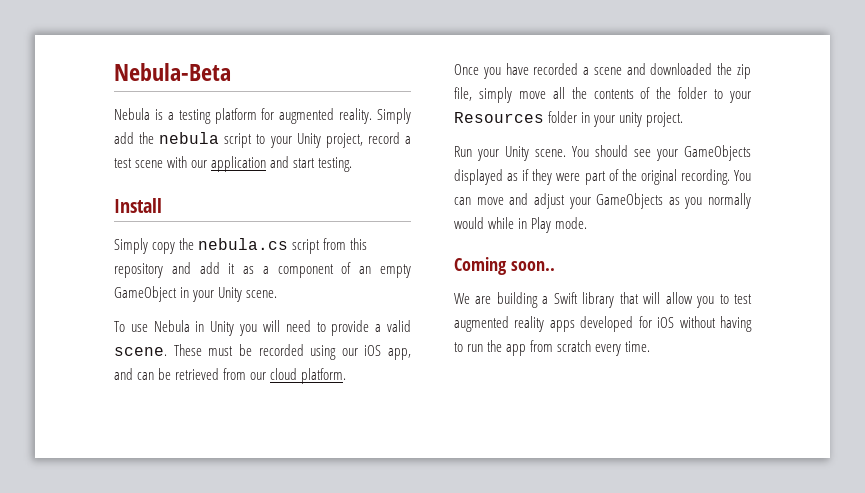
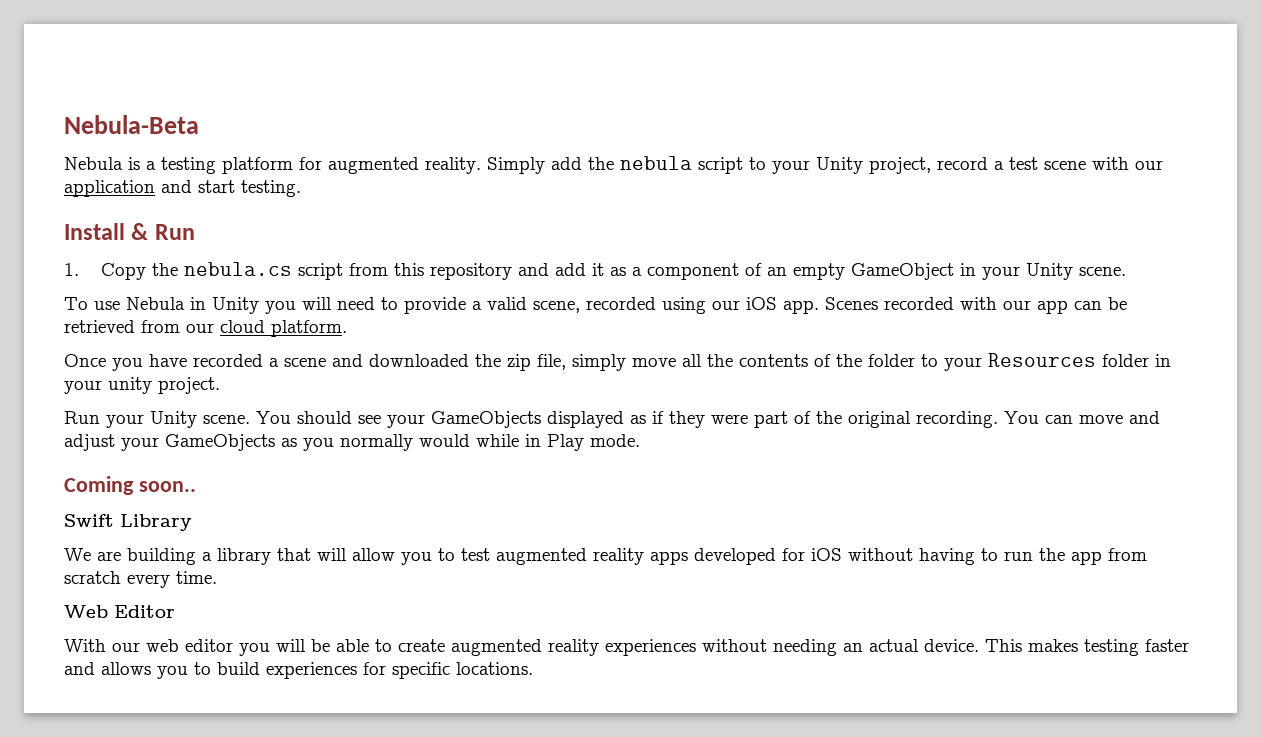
[114,238,176,254] // Simply copy -> [131,223,195,240] [64,263,146,280] & Run // 1. Copy
[114,344,411,360] [114,368,133,380] scene. These must be recorded using our iOS app, and -> [533,297,1068,314] scene, recorded using our iOS app. Scenes recorded with our app
(555, 266) none -> [64,514,192,531] // Swift Library
[553,292,578,304] Swift -> (212, 556) none
(651, 346) none -> [64,605,175,618] [64,639,1189,656] [64,662,533,679] // Web Editor // With our web editor you will be able to create augmented reality experiences without needing an actual device. This makes testing faster and allows you to build experiences for specific locations.

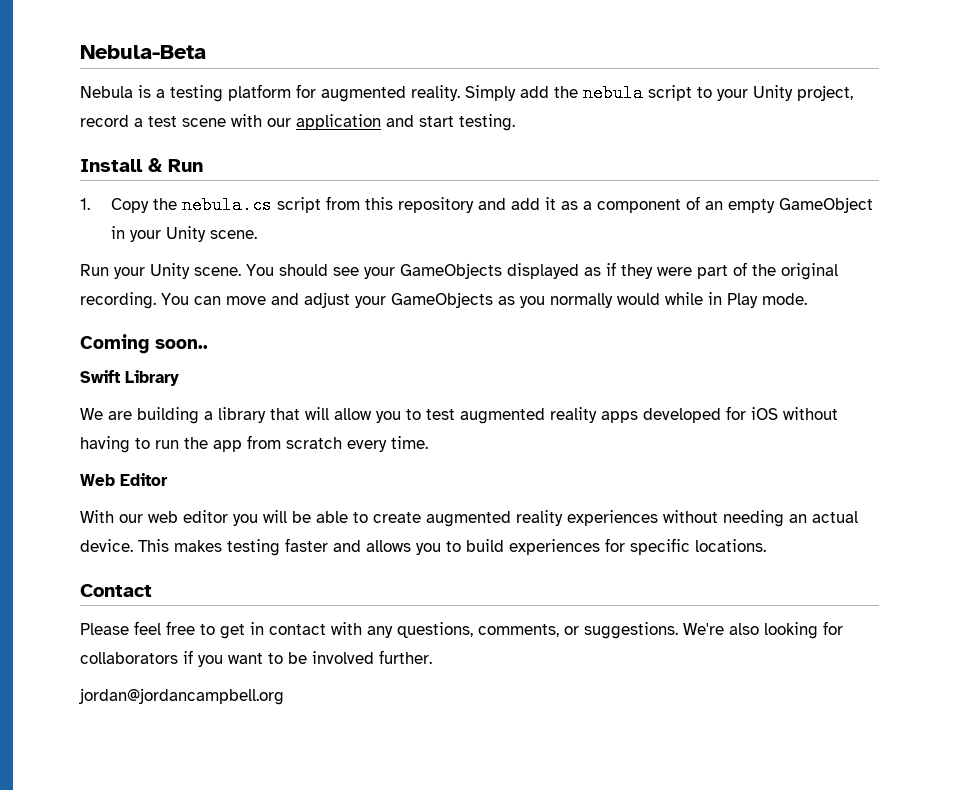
[64,297,1127,314] [64,320,347,337] [64,353,1171,371] [64,377,220,394] // To use Nebula in Unity you will need to provide a valid scene, recorded using our iOS app. Scenes recorded with our app can be retrieved from our cloud platform. // Once you have recorded a scene and downloaded the zip file, simply move all the contents of the folder to your Resources folder in your unity project. -> (258, 234) none
(533, 668) none -> [80,584,152,597] [80,621,843,639] [80,650,432,667] [79,688,284,705] // Contact // Please feel free to get in contact with any questions, comments, or suggestions. We're also looking for collaborators if you want to be involved further. // jordan@jordancampbell.org

